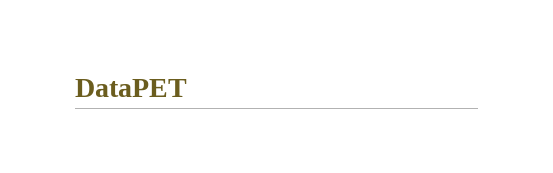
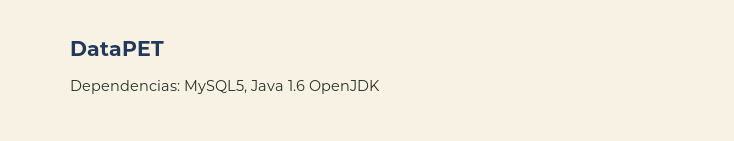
(187, 88) none -> [70,80,380,94] // Dependencias: MySQL5, Java 1.6 OpenJDK

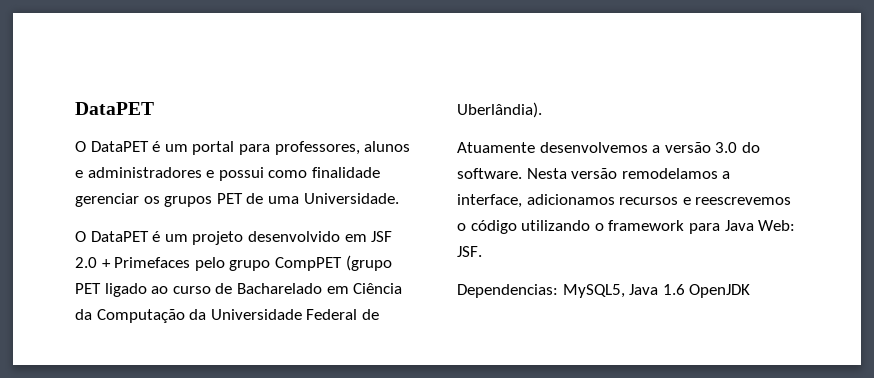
[70,41,164,56] DataPET -> [75,102,154,115] [75,141,411,155] [75,167,380,181] [75,193,399,207] [75,231,393,245] [75,255,392,271] [75,283,403,297] [75,309,379,323] [457,102,542,118] [457,142,760,153] [457,168,731,179] [457,194,792,208] [457,220,796,234] [457,246,482,257] DataPET // O DataPET é um portal para professores, alunos e administradores e possui como finalidade gerenciar os grupos PET de uma Universidade. // O DataPET é um projeto desenvolvido em JSF 2.0 + Primefaces pelo grupo CompPET (grupo PET ligado ao curso de Bacharelado em Ciência da Computação da Universidade Federal de Uberlândia). // Atuamente desenvolvemos a versão 3.0 do software. Nesta versão remodelamos a interface, adicionamos recursos e reescrevemos o código utilizando o framework para Java Web: JSF.

